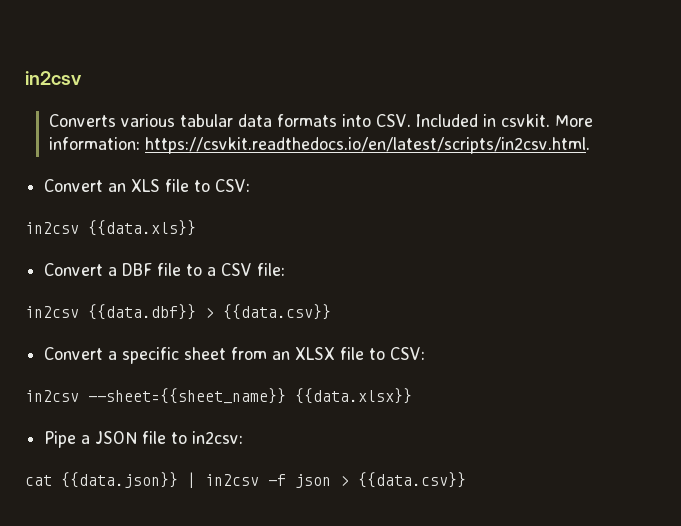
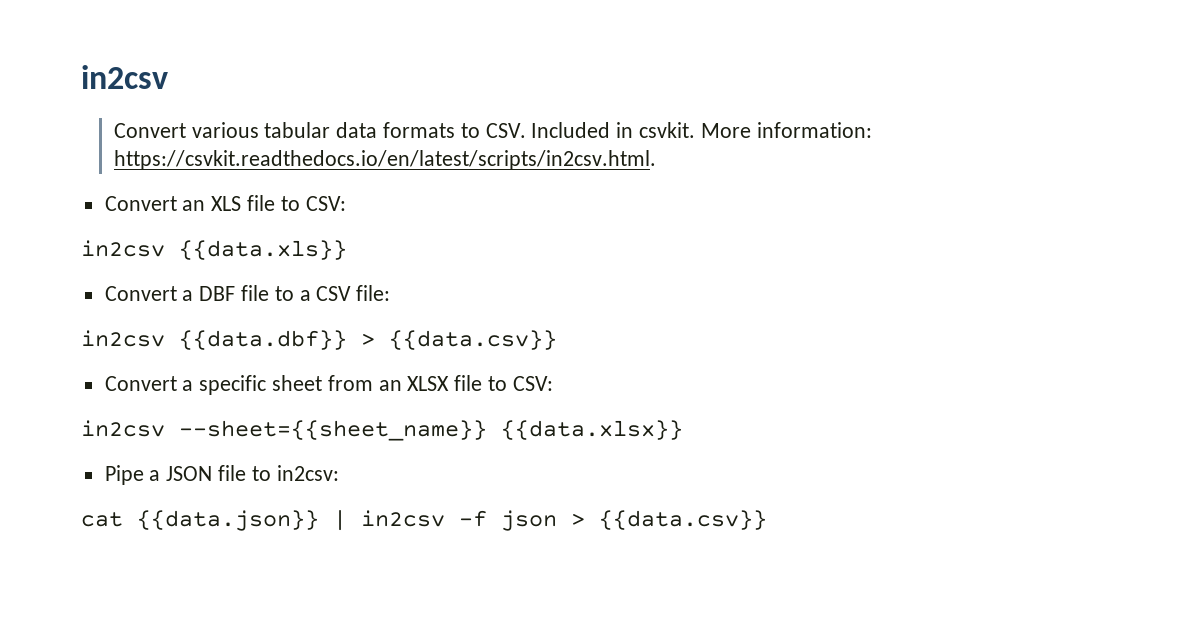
[48,114,116,127] Converts -> [113,123,186,138] Convert
[341,114,371,127] into -> [460,123,480,138] to

